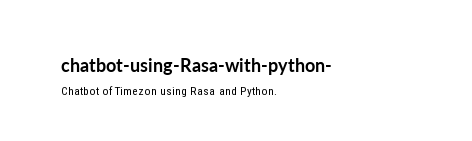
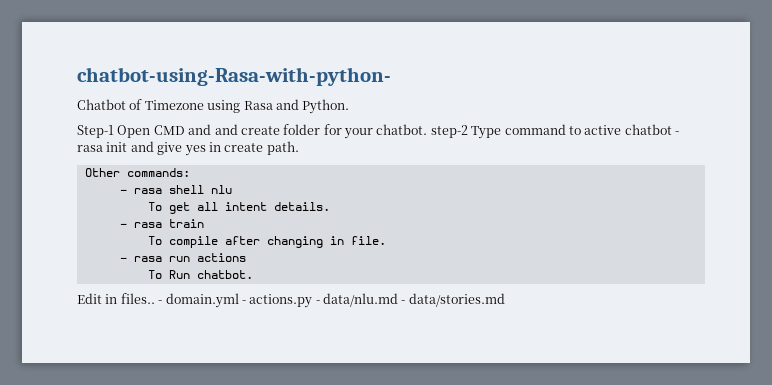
[114,87,158,95] Timezon -> [144,100,204,110] Timezone
(277, 92) none -> [77,124,679,139] [77,141,299,156] [84,168,190,177] [119,185,232,194] [147,202,330,214] [119,219,204,228] [147,236,386,248] [119,253,246,262] [147,270,253,279] [77,293,505,308] // Step-1 Open CMD and and create folder for your chatbot. step-2 Type command to active chatbot - rasa init and give yes in create path. // Other commands: // - rasa shell nlu // To get all intent details. // - rasa train // To compile after changing in file. // - rasa run actions // To Run chatbot. // Edit in files.. - domain.yml - actions.py - data/nlu.md - data/stories.md

